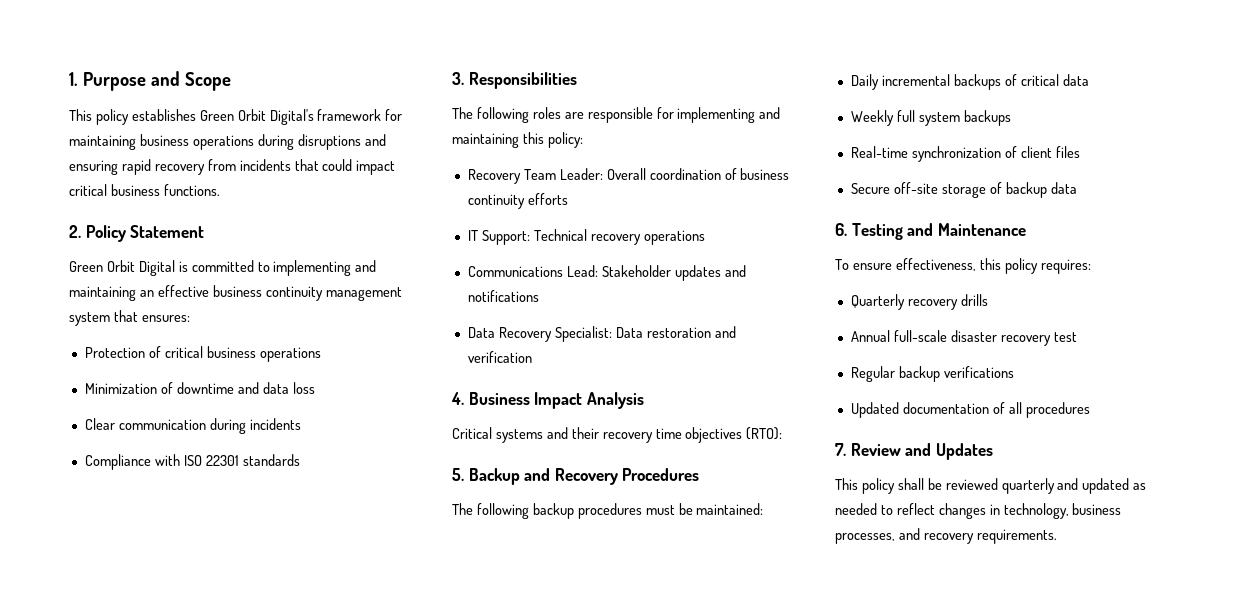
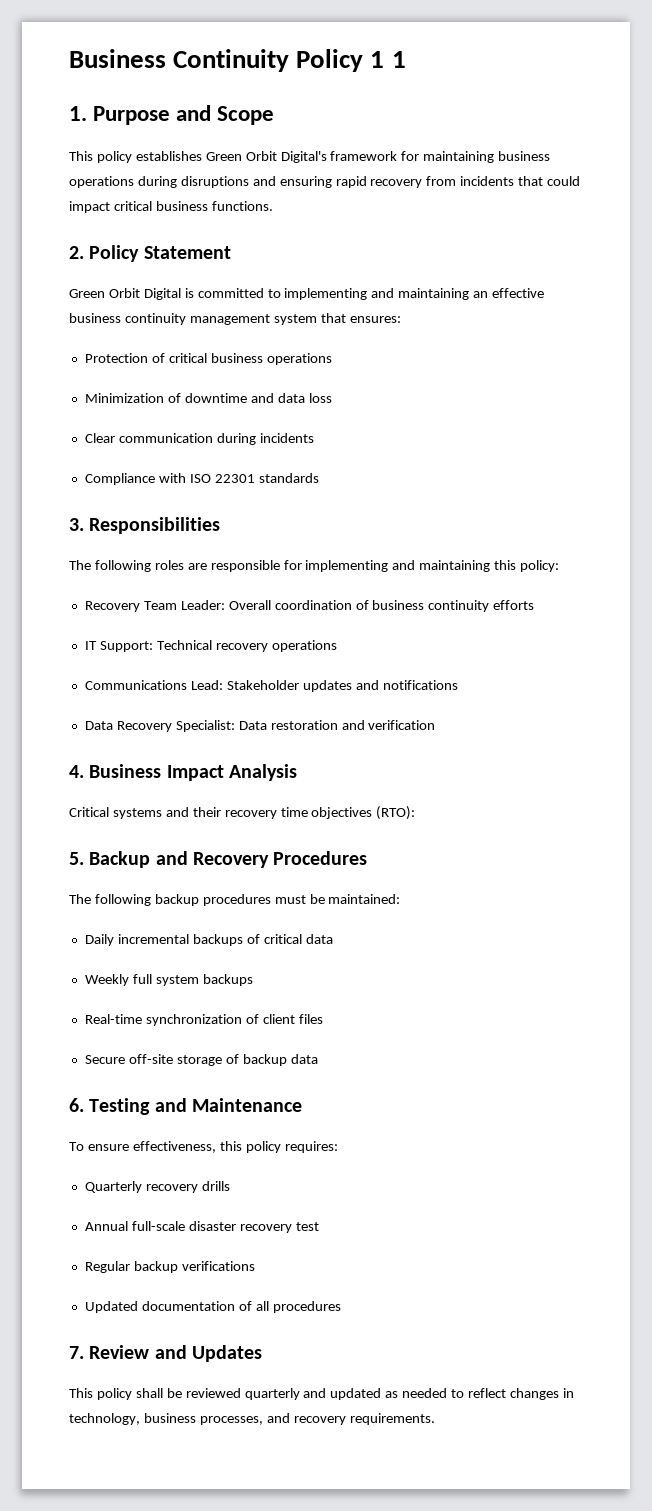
(69, 79) none -> [69,49,406,72] Business Continuity Policy 1 1 //

